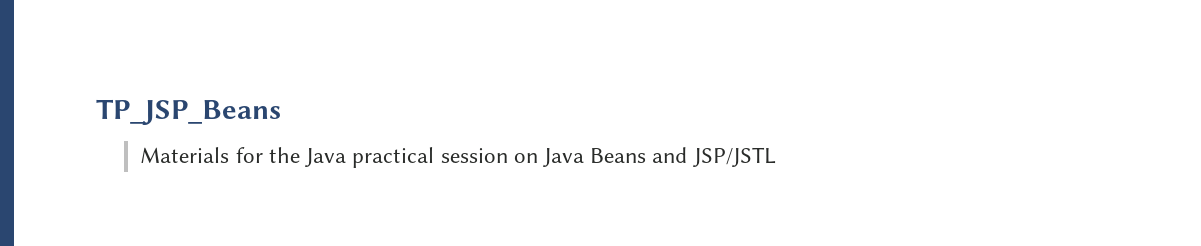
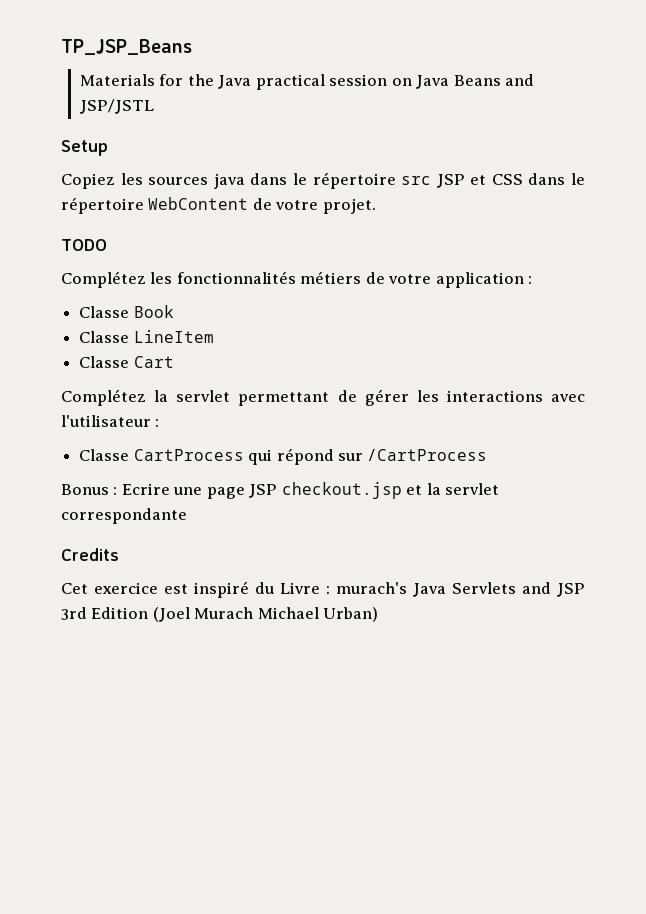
(776, 157) none -> [61,140,108,156] [61,172,585,189] [61,197,376,214] [61,239,107,251] [61,271,533,288] [79,305,174,318] [79,330,214,343] [79,356,174,368] [61,389,585,406] [61,415,160,427] [79,448,488,465] [61,482,500,499] [61,508,187,524] [61,548,119,561] [61,581,585,598] [61,607,379,622] // Setup // Copiez les sources java dans le répertoire src JSP et CSS dans le répertoire WebContent de votre projet. // TODO // Complétez les fonctionnalités métiers de votre application : // Classe Book // Classe LineItem // Classe Cart // Complétez la servlet permettant de gérer les interactions avec l'utilisateur : // Classe CartProcess qui répond sur /CartProcess // Bonus : Ecrire une page JSP checkout.jsp et la servlet correspondante // Credits // Cet exercice est inspiré du Livre : murach's Java Servlets and JSP 3rd Edition (Joel Murach Michael Urban)

